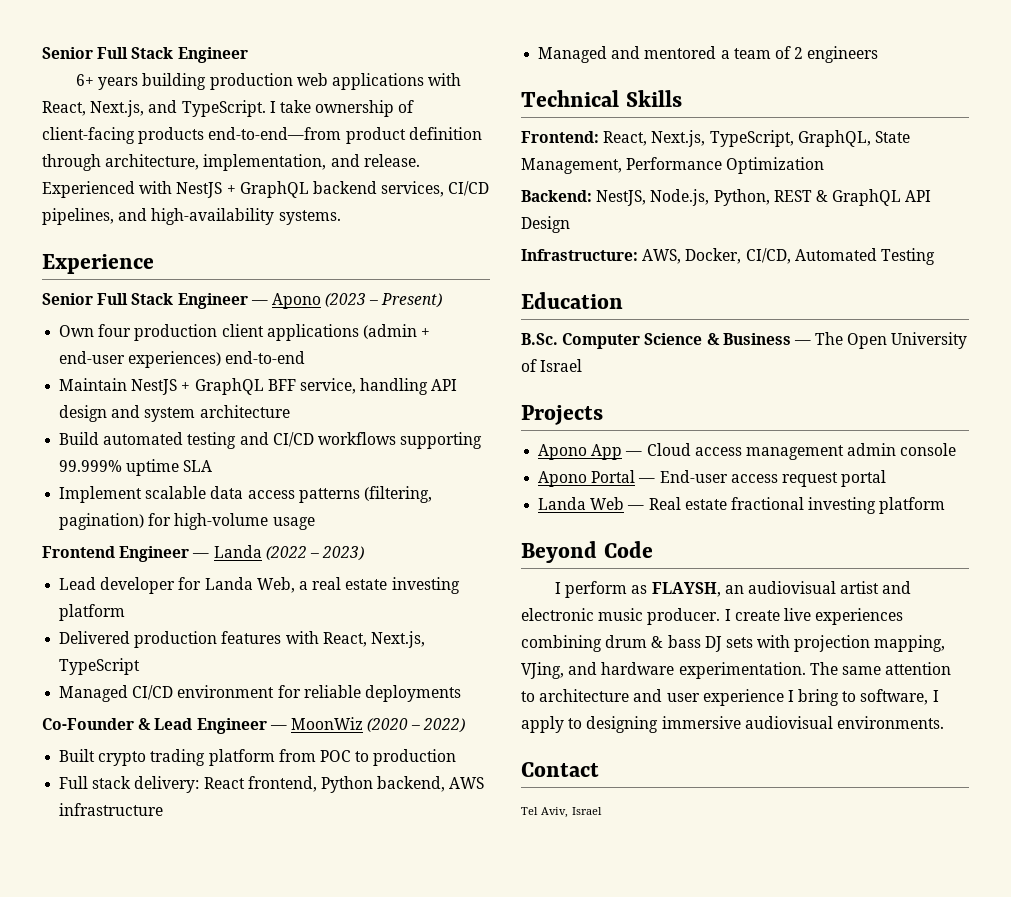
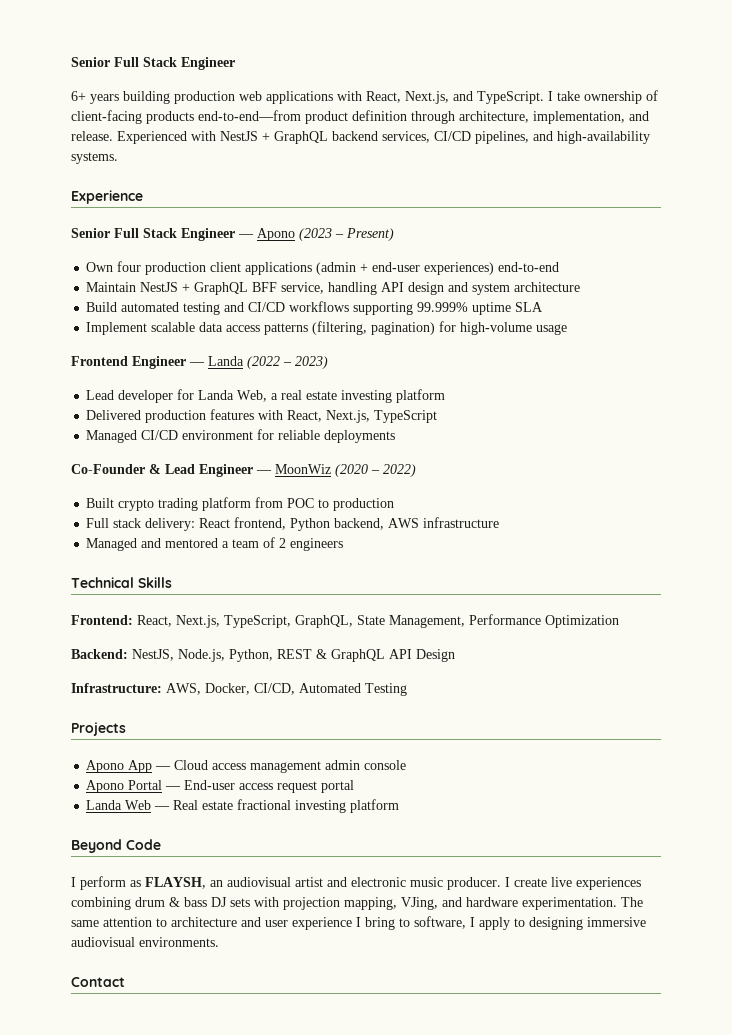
[521,292,623,309] [521,332,968,349] [521,359,583,372] // Education // B.Sc. Computer Science & Business — The Open University of Israel -> (407, 689) none
[521,807,603,818] // Tel Aviv, Israel -> (125, 982) none

